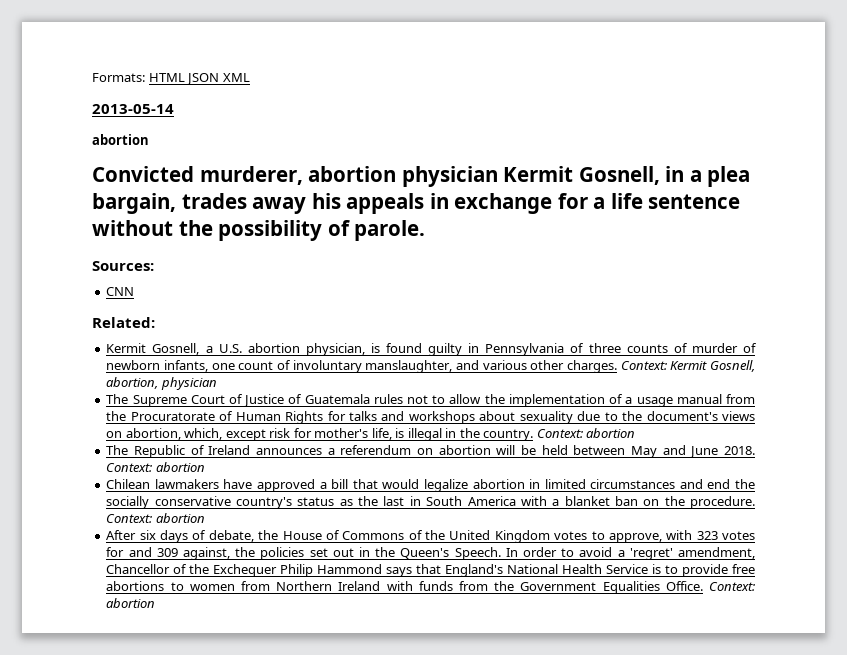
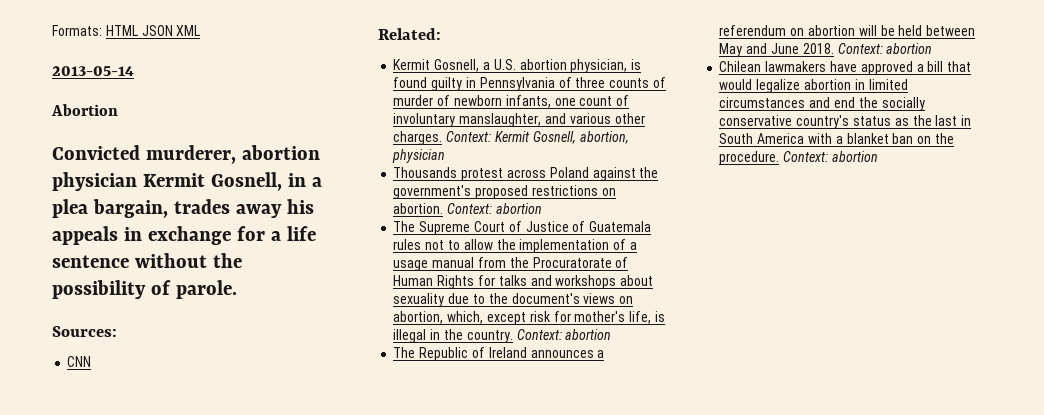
[92,134,149,145] abortion -> [51,104,118,116] Abortion
(217, 383) none -> [393,167,659,181] [393,185,616,199] [393,203,542,214] // Thousands protest across Poland against the government's proposed restrictions on abortion. Context: abortion
[106,530,756,543] [106,547,755,560] [106,564,756,577] [106,581,755,594] [106,598,156,608] // After six days of debate, the House of Commons of the United Kingdom votes to approve, with 323 votes for and 309 against, the policies set out in the Queen's Speech. In order to avoid a 'regret' amendment, Chancellor of the Exchequer Philip Hammond says that England's National Health Service is to provide free abortions to women from Northern Ireland with funds from the Government Equalities Office. Context: abortion -> (878, 156) none

